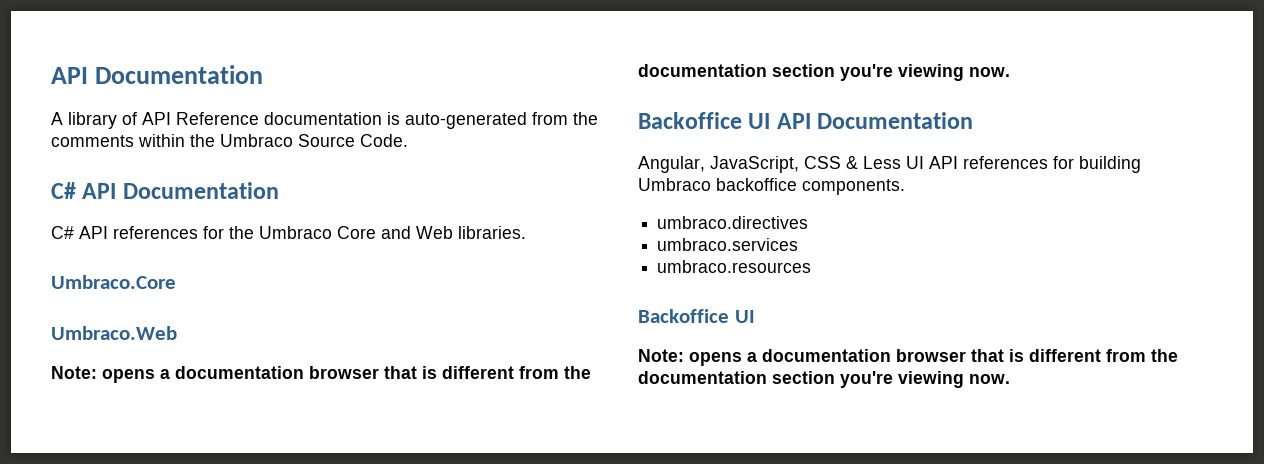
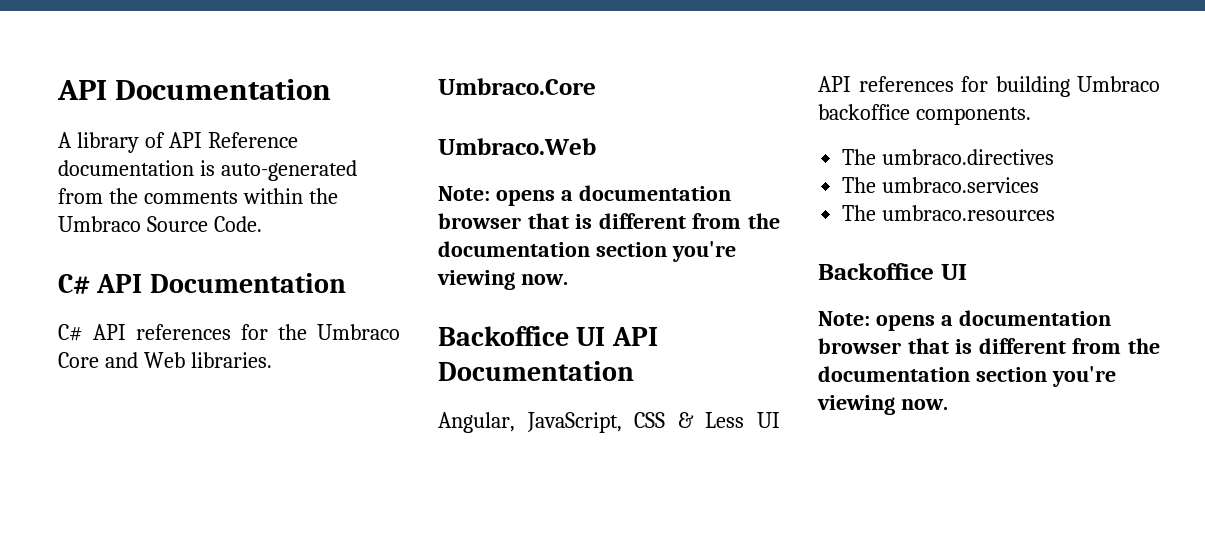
(905, 187) none -> [842,149,877,165] The
(809, 222) none -> [842,177,877,193] The
(799, 244) none -> [842,205,877,221] The

